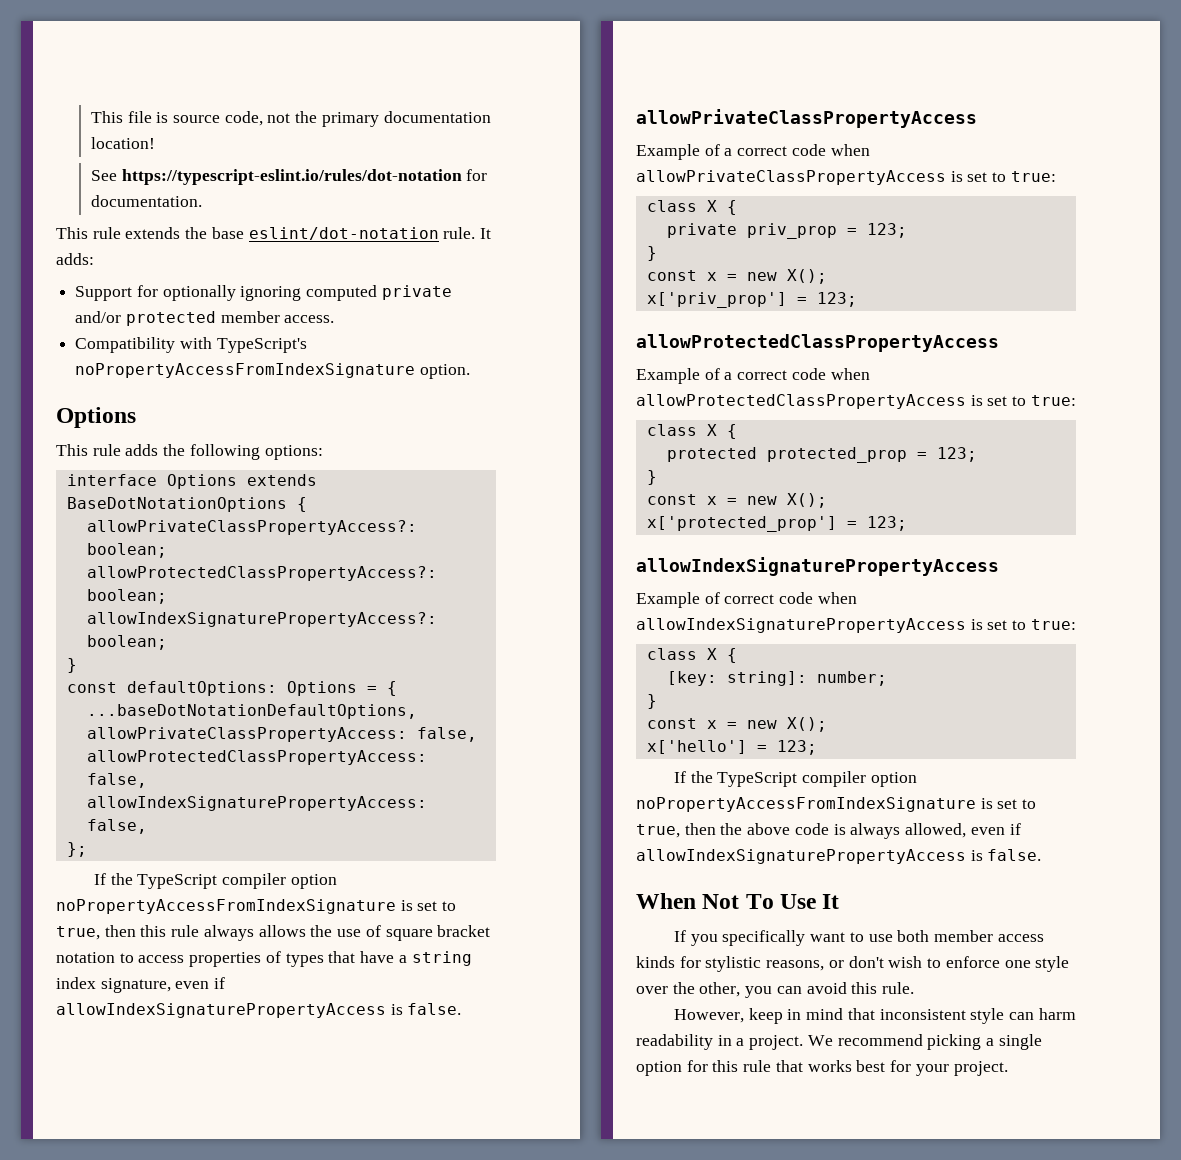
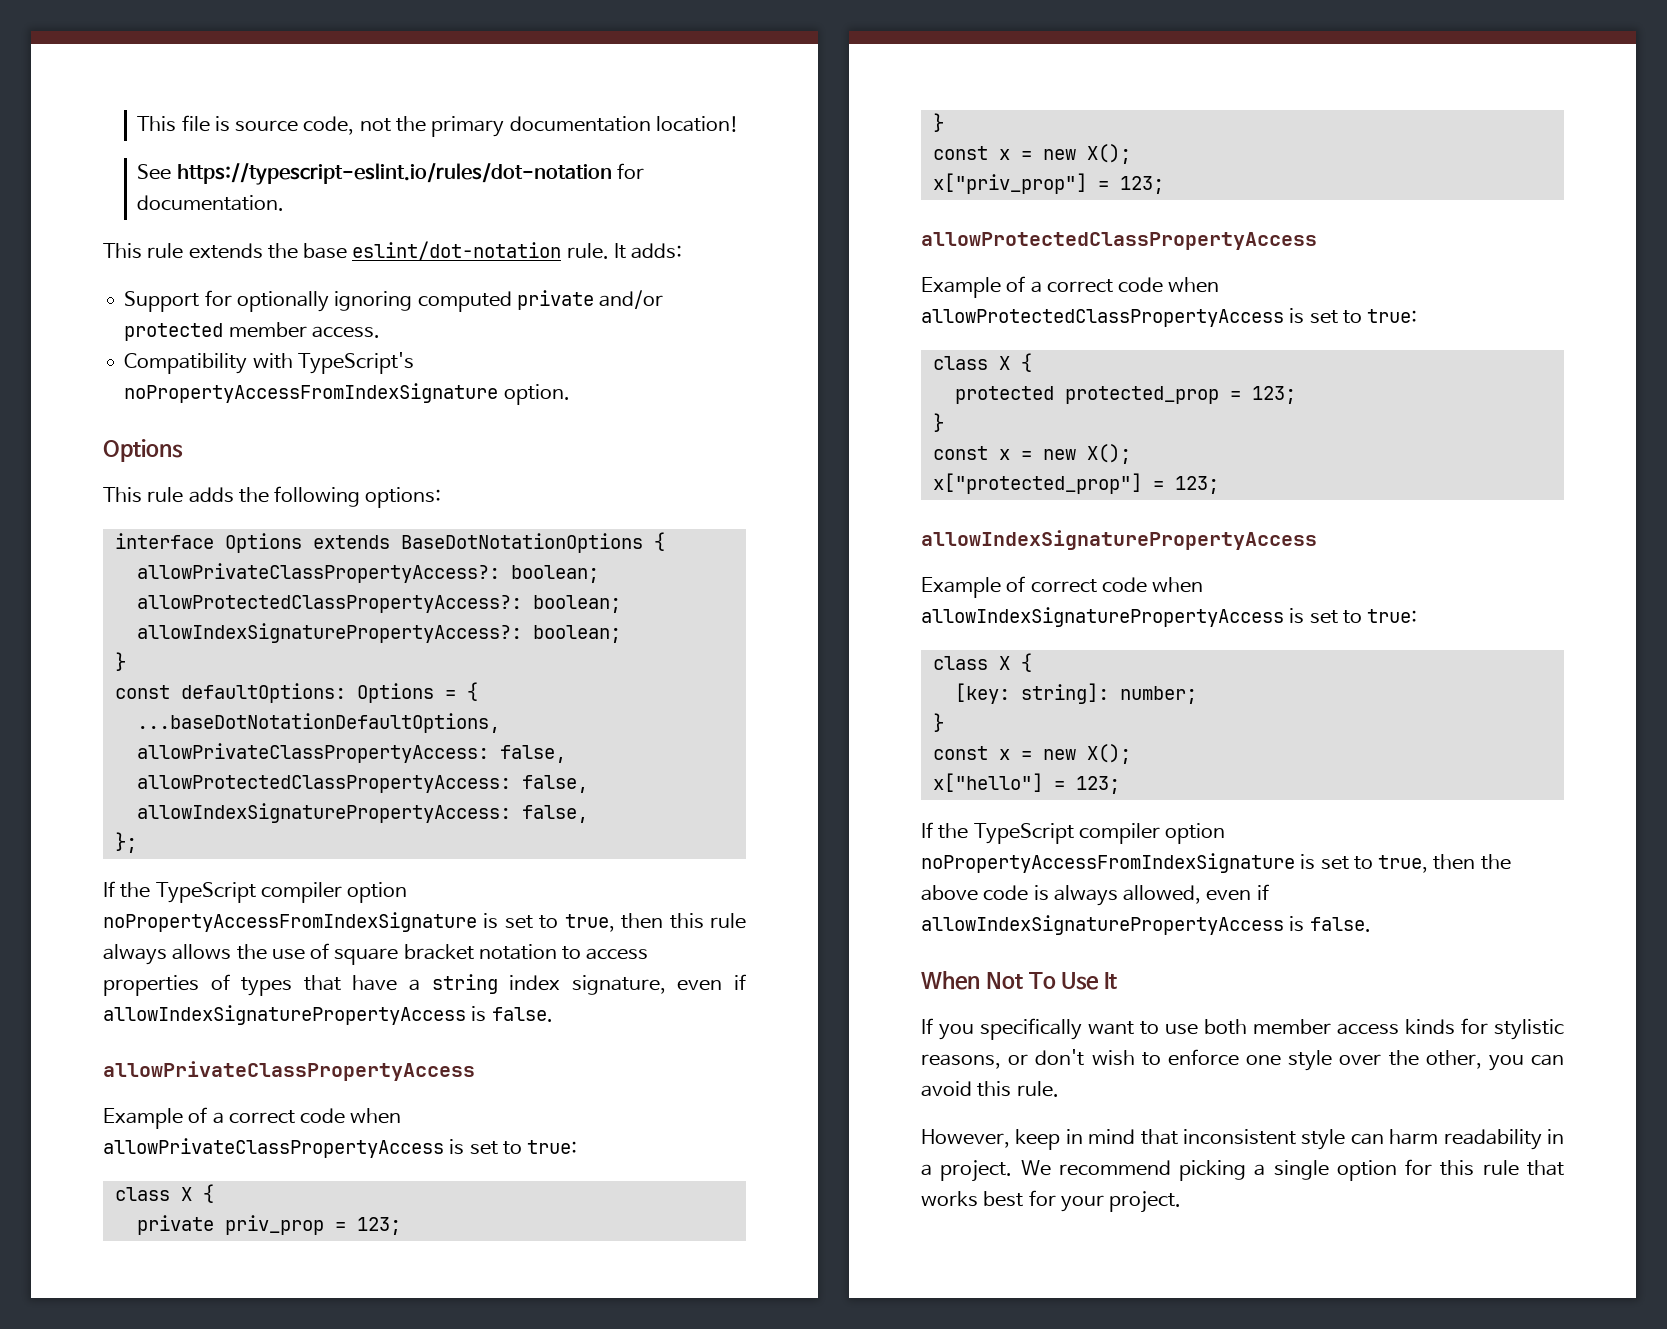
[646,292,787,308] x['priv_prop'] -> [932,173,1087,194] x["priv_prop"]
[646,516,837,532] x['protected_prop'] -> [932,473,1142,494] x["protected_prop"]
[646,740,747,754] x['hello'] -> [932,773,1043,792] x["hello"]

